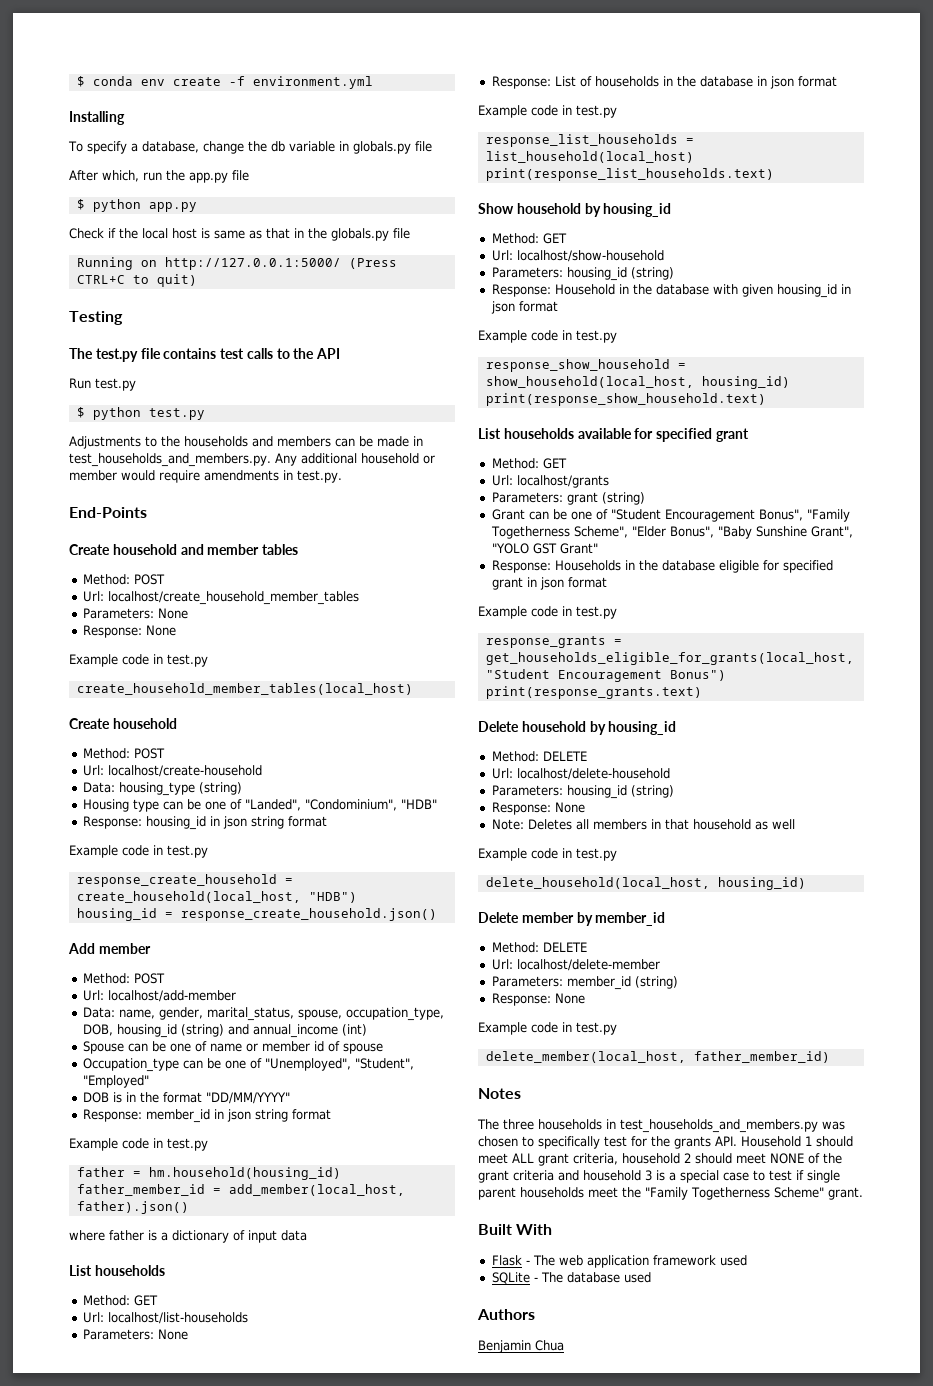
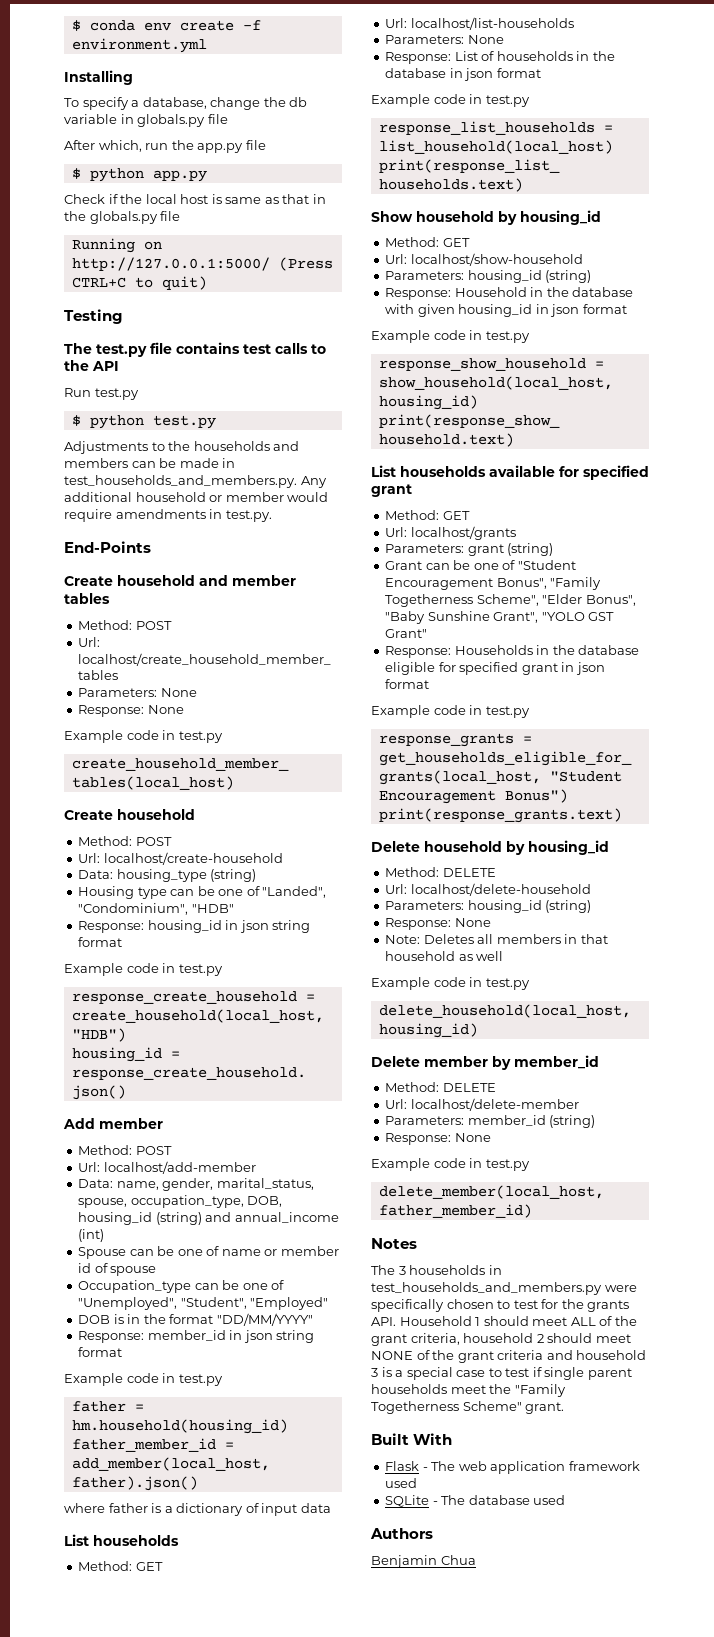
[503,1119,534,1130] three -> [398,1266,406,1275] 3
[822,1121,845,1130] was -> [604,1285,637,1292] [371,1299,444,1312] were specifically
[538,1136,600,1149] specifically -> (511, 1304) none
(534, 1158) none -> [599,1316,637,1326] of the

